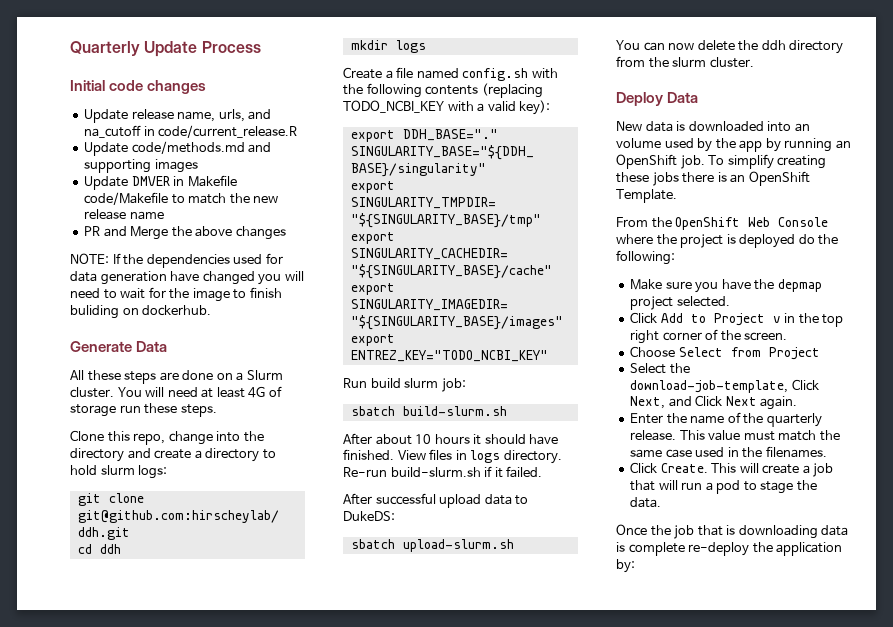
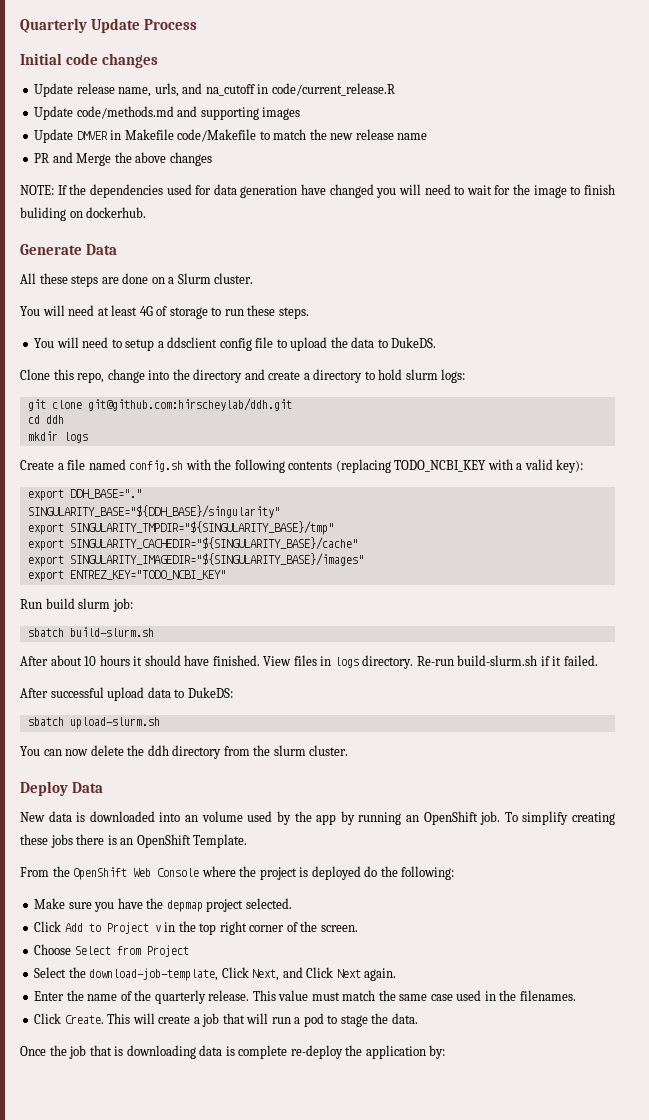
(114, 392) none -> (254, 278) //
(116, 410) none -> [211,307,222,316] to
(217, 410) none -> [34,337,437,351] // You will need to setup a ddsclient config file to upload the data to DukeDS.

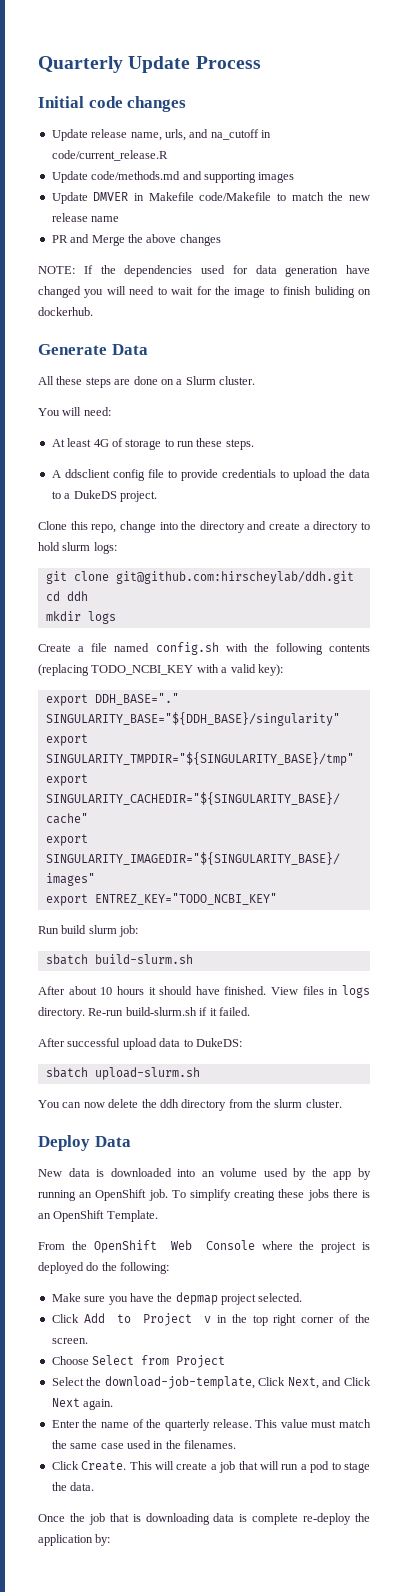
[68,305,109,316] need at -> [83,407,111,416] [51,439,65,447] need: // At
[34,337,164,351] You will need to setup a -> [51,470,61,478] A
(287, 343) none -> [180,469,289,481] provide credentials to
[391,337,437,348] DukeDS. -> [64,490,157,502] a DukeDS project.

